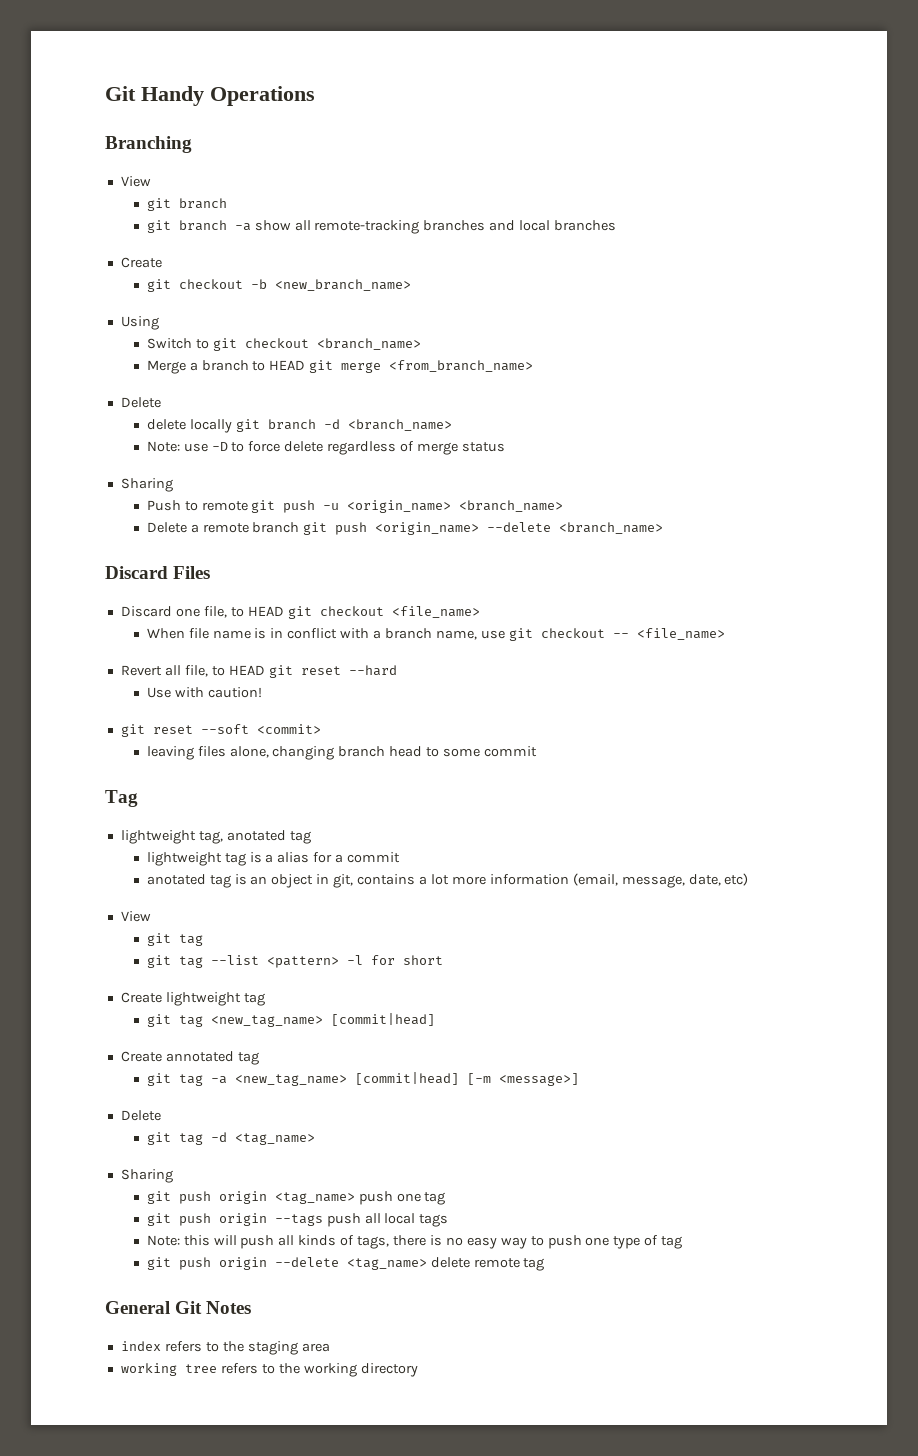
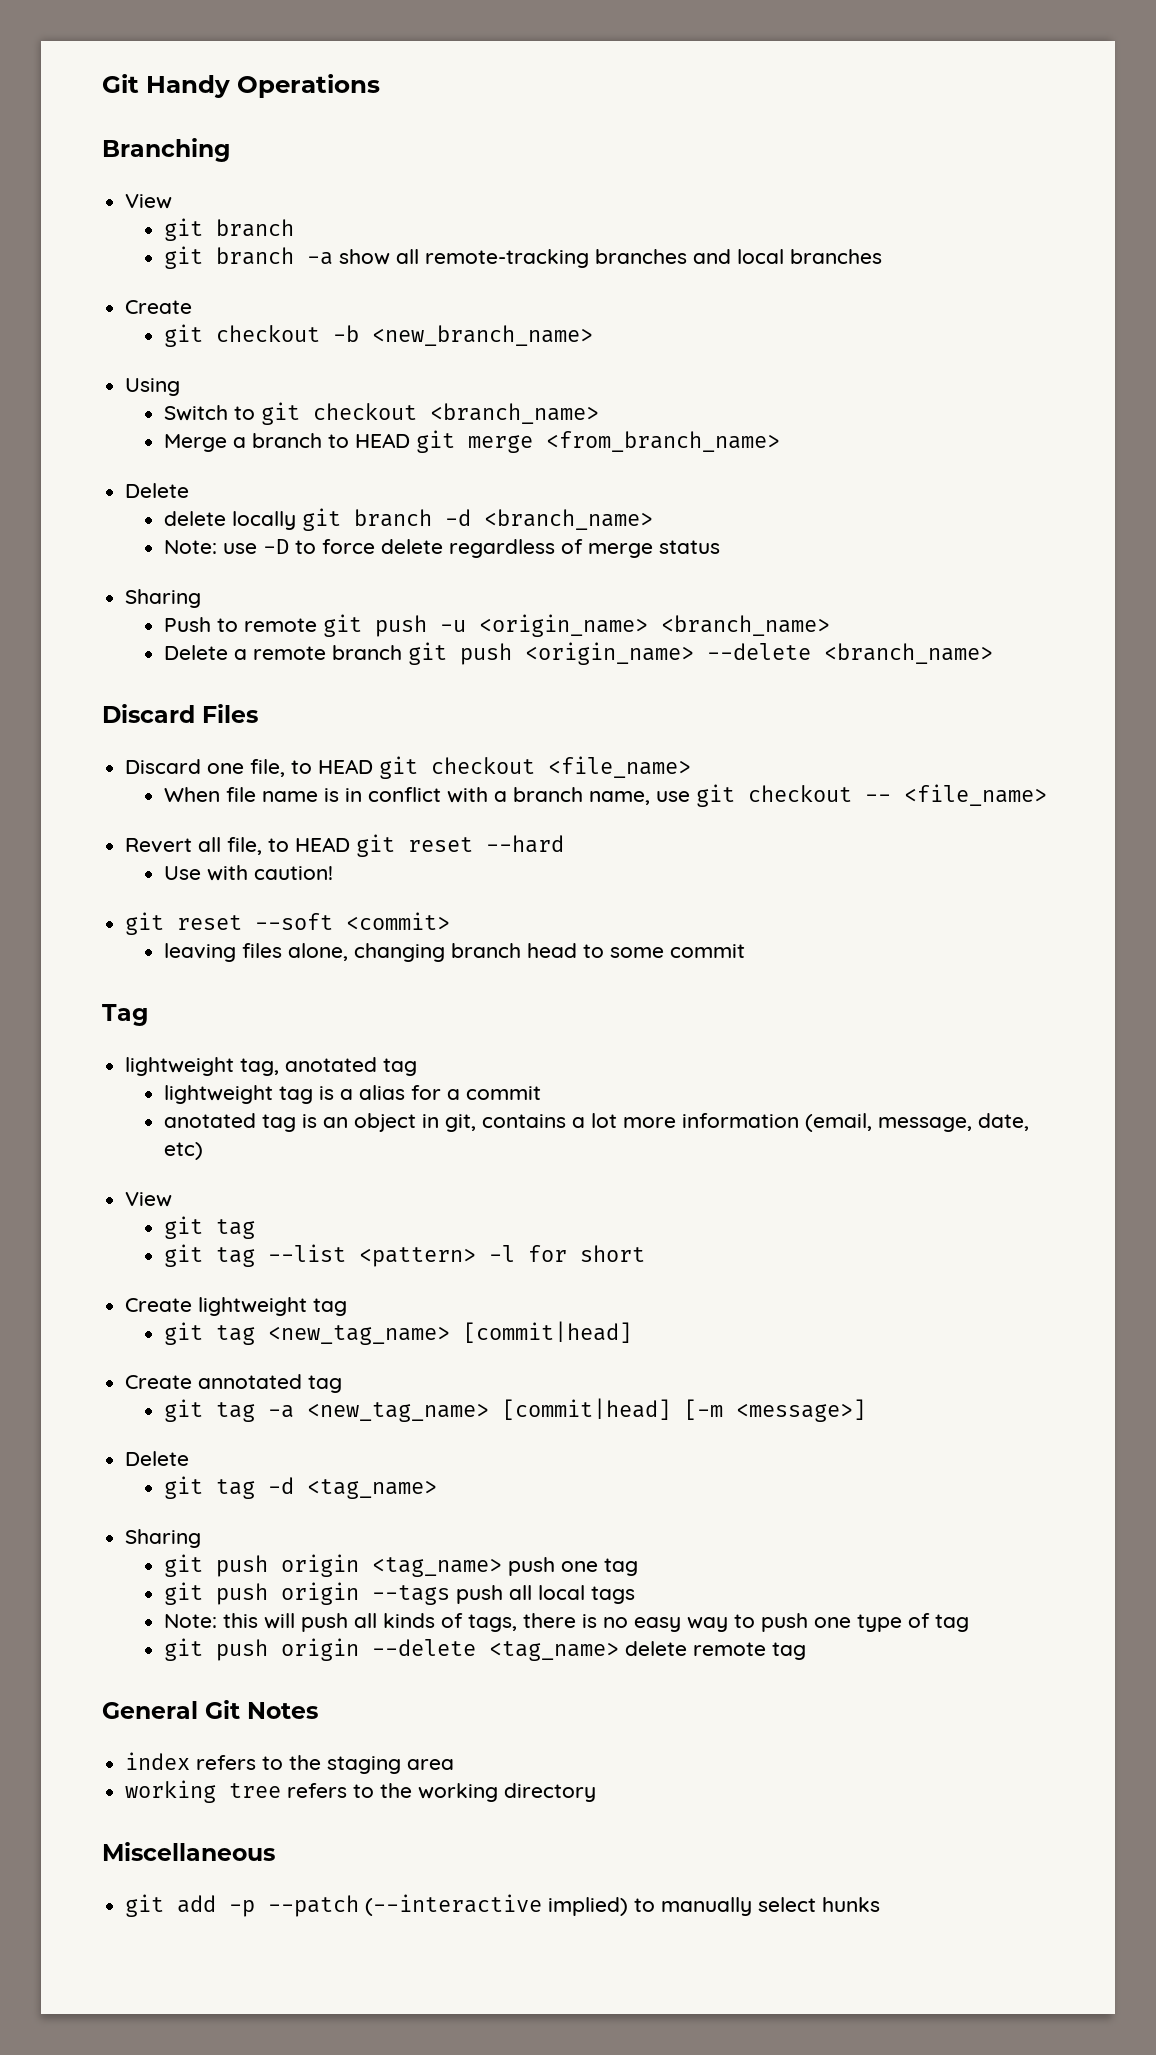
(418, 1370) none -> [102,1842,275,1861] [125,1894,881,1917] // Miscellaneous // git add -p --patch (--interactive implied) to manually select hunks

